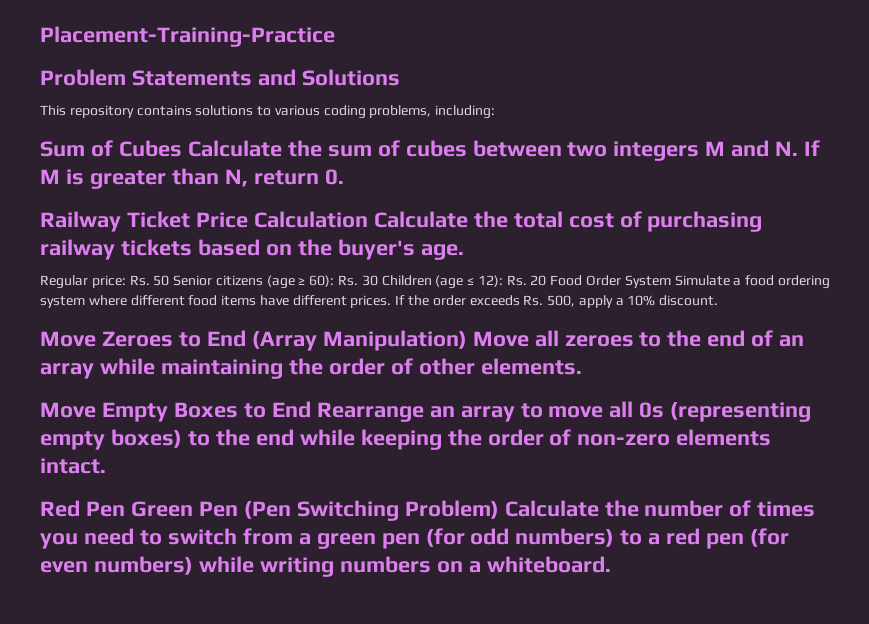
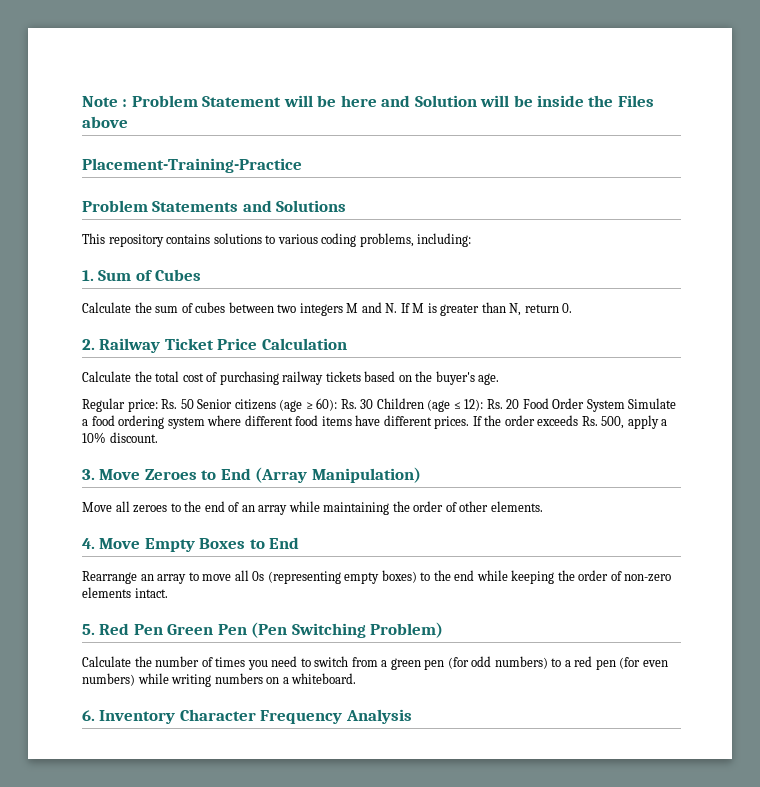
(40, 36) none -> [82,95,654,107] [82,116,128,128] Note : Problem Statement will be here and Solution will be inside the Files above //
(496, 112) none -> [82,270,94,281] 1.
(182, 148) none -> (202, 275) //
(344, 177) none -> [82,339,95,350] 2.
(368, 219) none -> (347, 344) //
(719, 300) none -> [82,469,95,480] 3.
(467, 340) none -> (421, 475) //
(582, 366) none -> [82,538,95,549] 4.
(311, 409) none -> (300, 543) //
(106, 466) none -> [82,624,95,635] 5.
(499, 509) none -> (444, 630) //
(611, 564) none -> [82,709,412,724] // 6. Inventory Character Frequency Analysis

